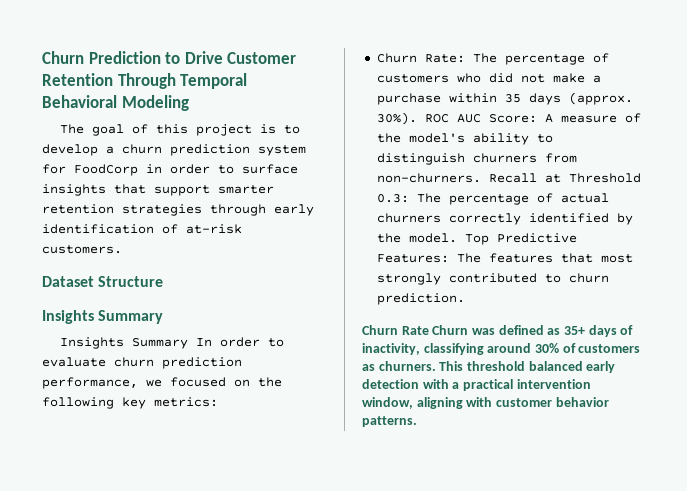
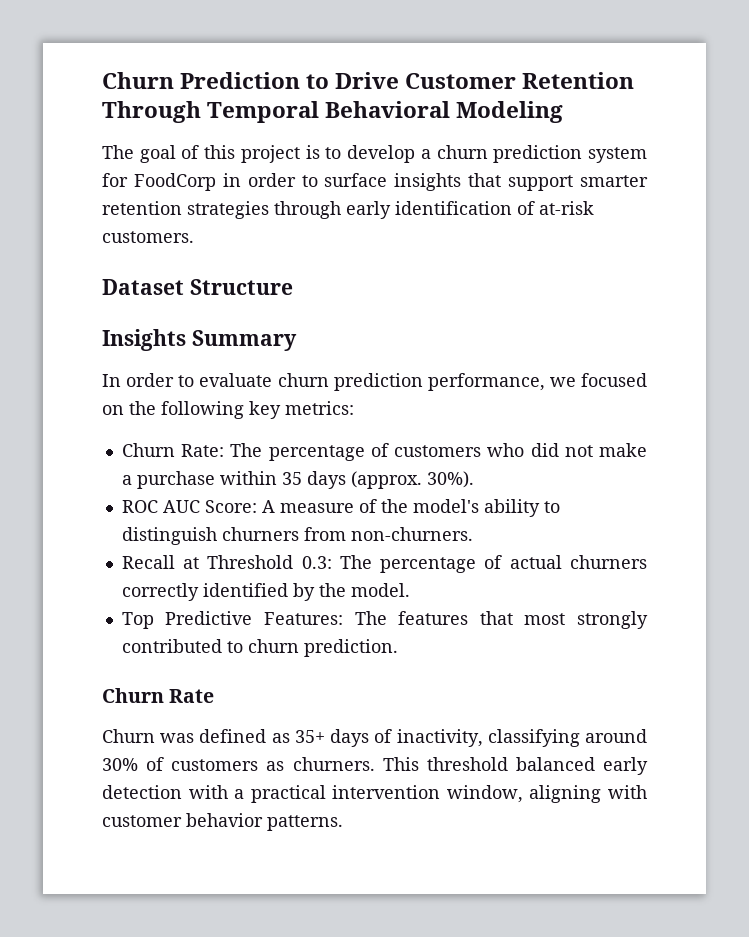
[59,337,188,349] Insights Summary -> (297, 340) none
(417, 118) none -> (474, 479) //
(481, 178) none -> (473, 534) //
(457, 238) none -> (410, 590) //
(429, 330) none -> (215, 696) //

